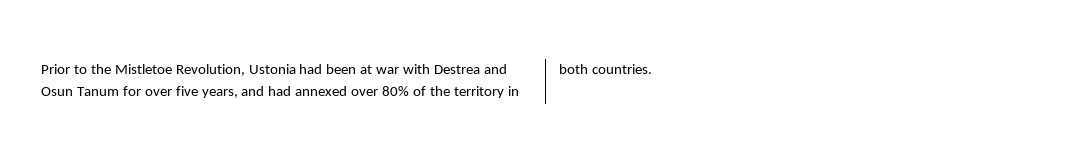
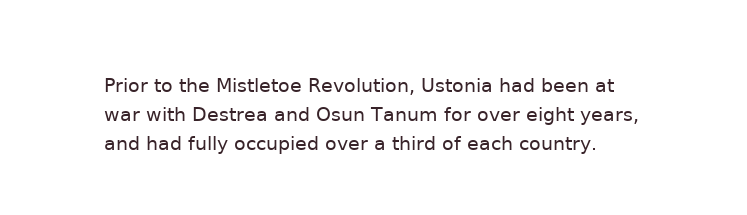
[175,86,198,96] five -> [525,107,574,125] eight
[295,86,519,98] [559,64,652,74] annexed over 80% of the territory in both countries. -> [188,136,597,154] fully occupied over a third of each country.

